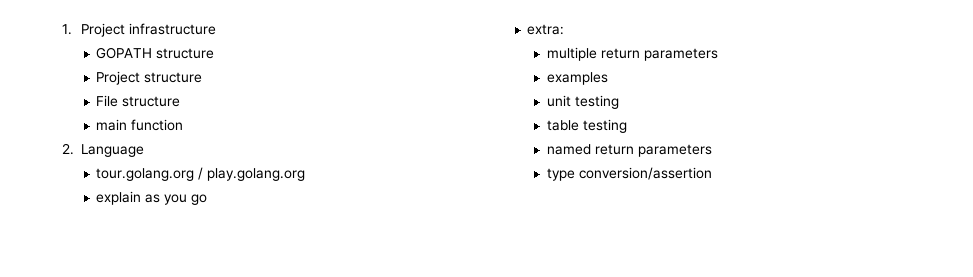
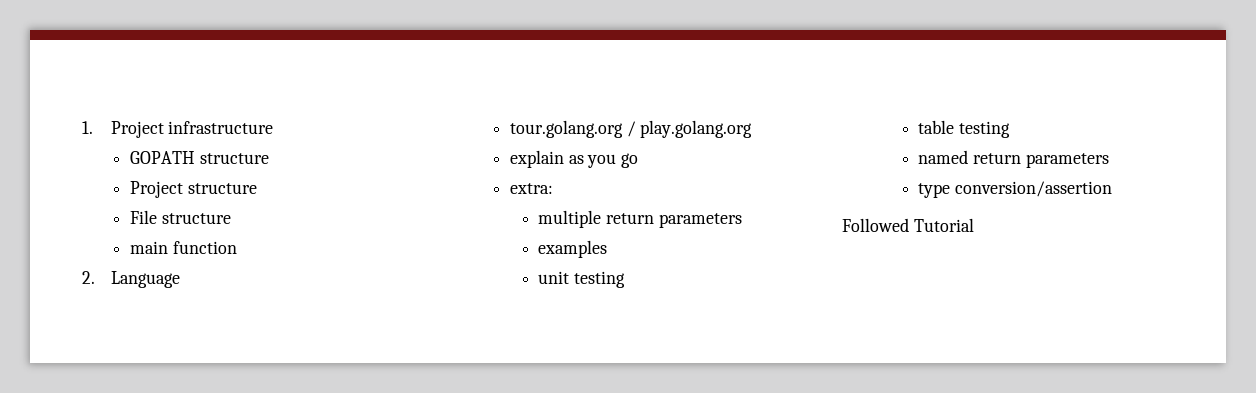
(712, 173) none -> [842,218,974,232] // Followed Tutorial

